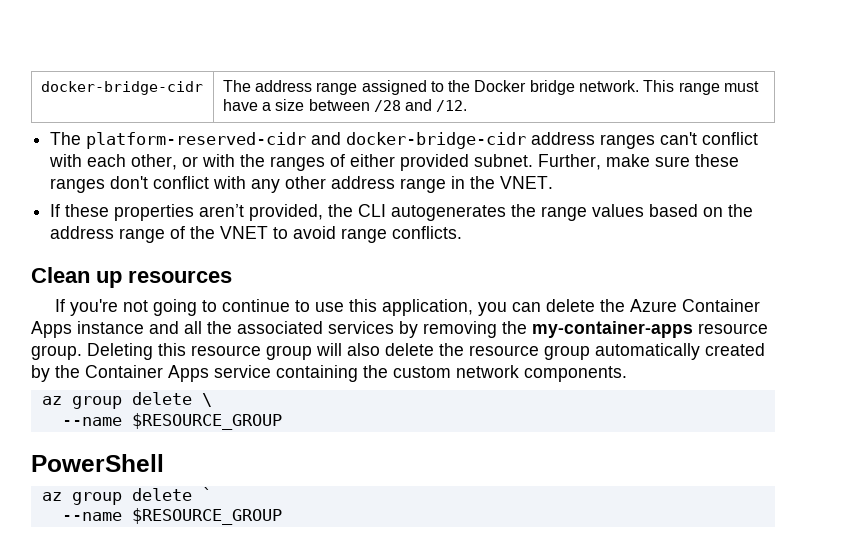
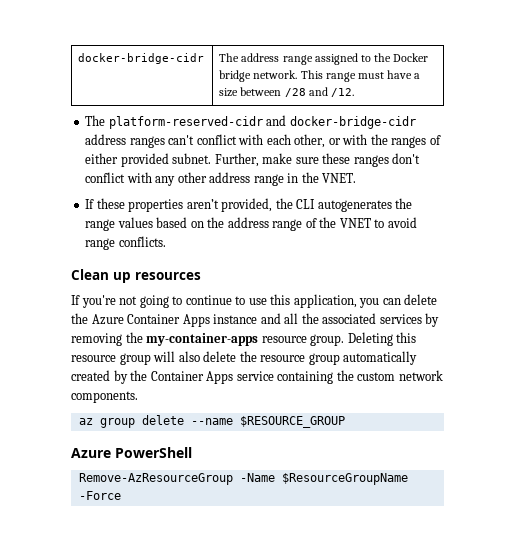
[201,393,212,407] \ // -> (184, 420) none
(282, 421) none -> [71,448,111,458] Azure
[41,487,212,505] [61,508,282,525] az group delete ` // --name $RESOURCE_GROUP -> [78,473,408,485] [78,491,121,500] Remove-AzResourceGroup -Name $ResourceGroupName -Force

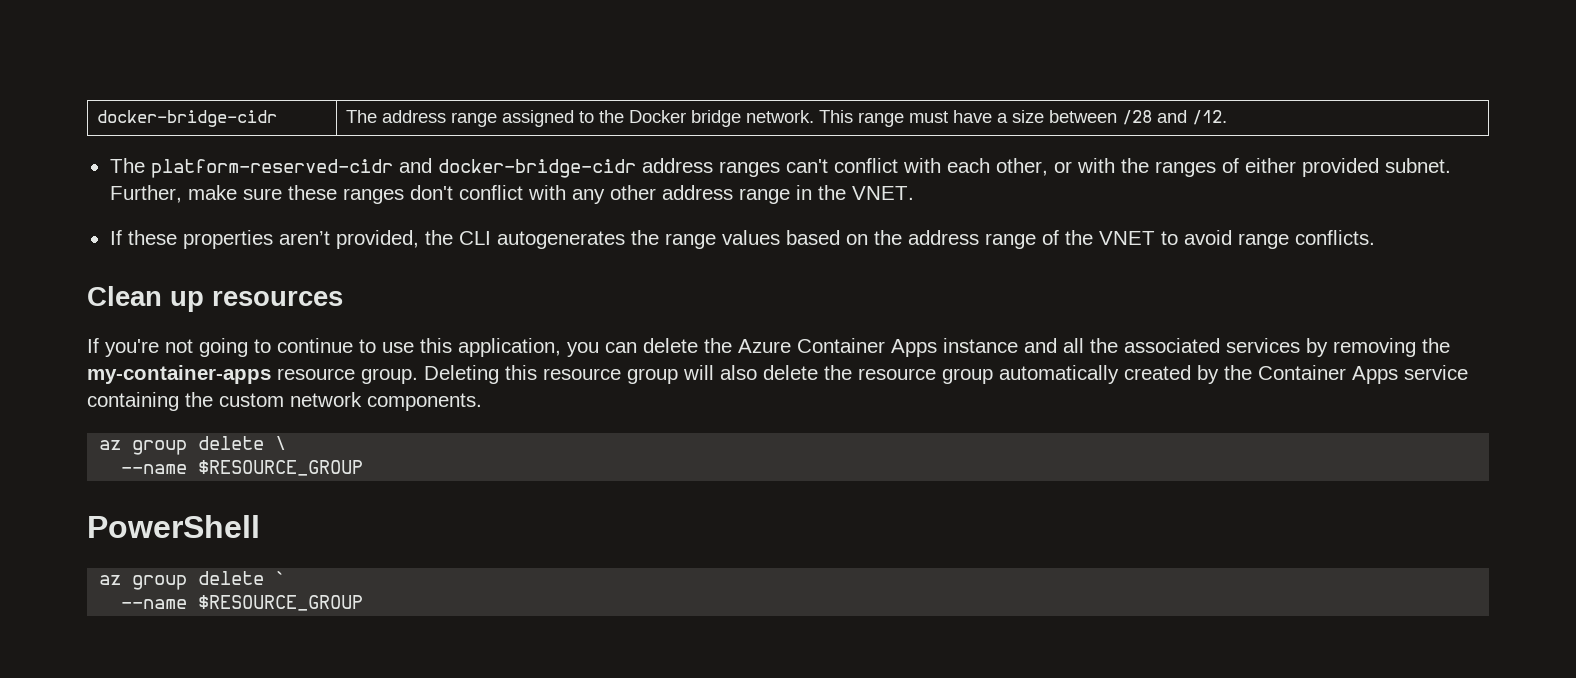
(184, 420) none -> [275,436,287,450] \ //
[71,448,111,458] Azure -> (364, 468) none
[78,473,408,485] [78,491,121,500] Remove-AzResourceGroup -Name $ResourceGroupName -Force -> [99,571,287,590] [121,595,364,611] az group delete ` // --name $RESOURCE_GROUP

